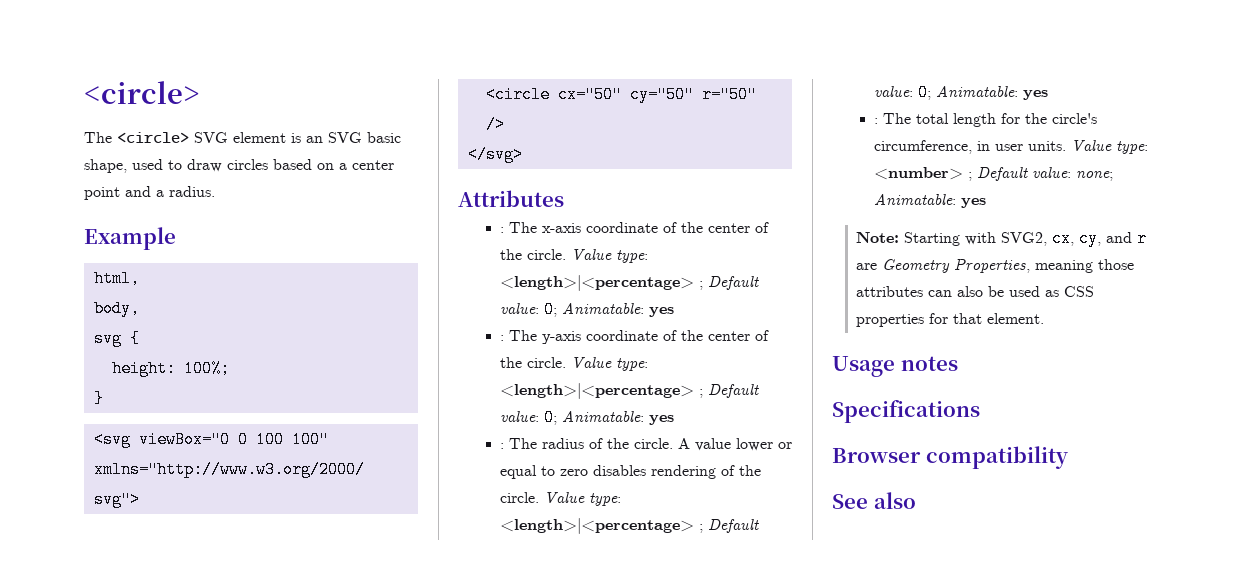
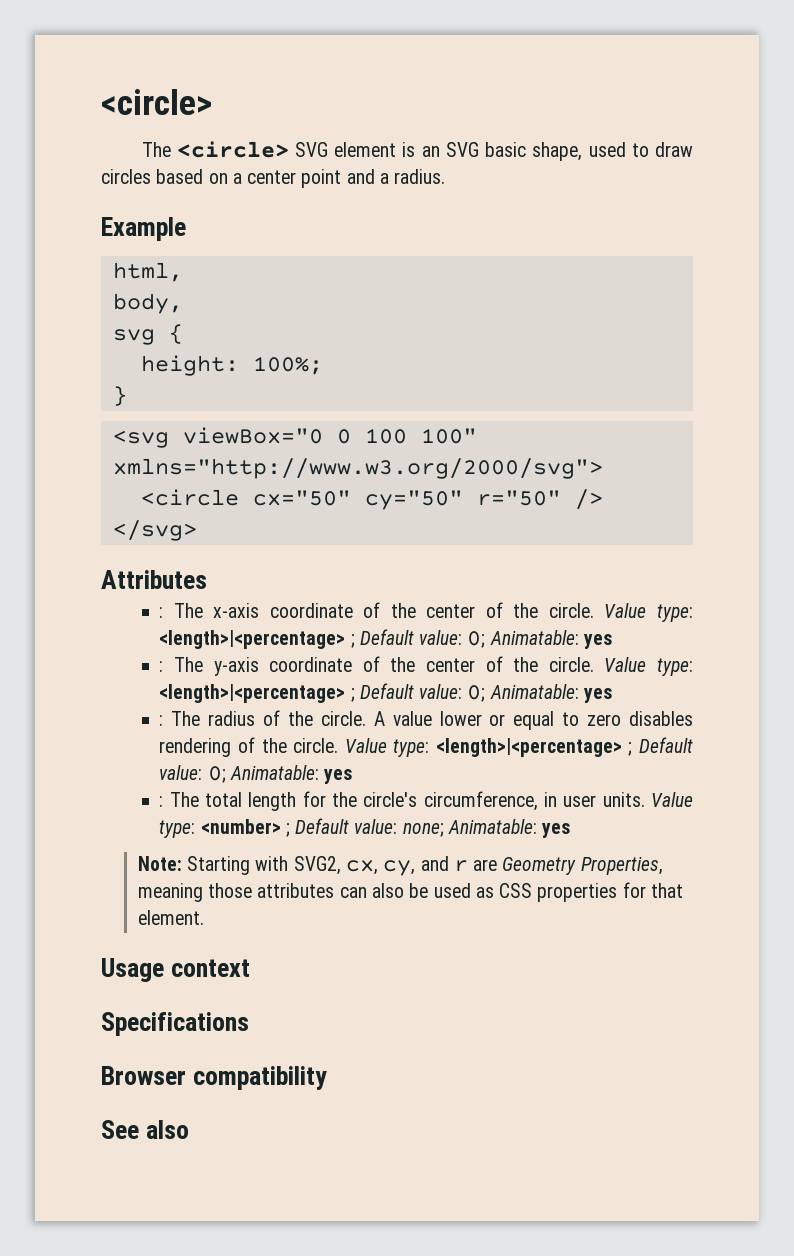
[900,356,958,371] notes -> [171,959,251,977] context

